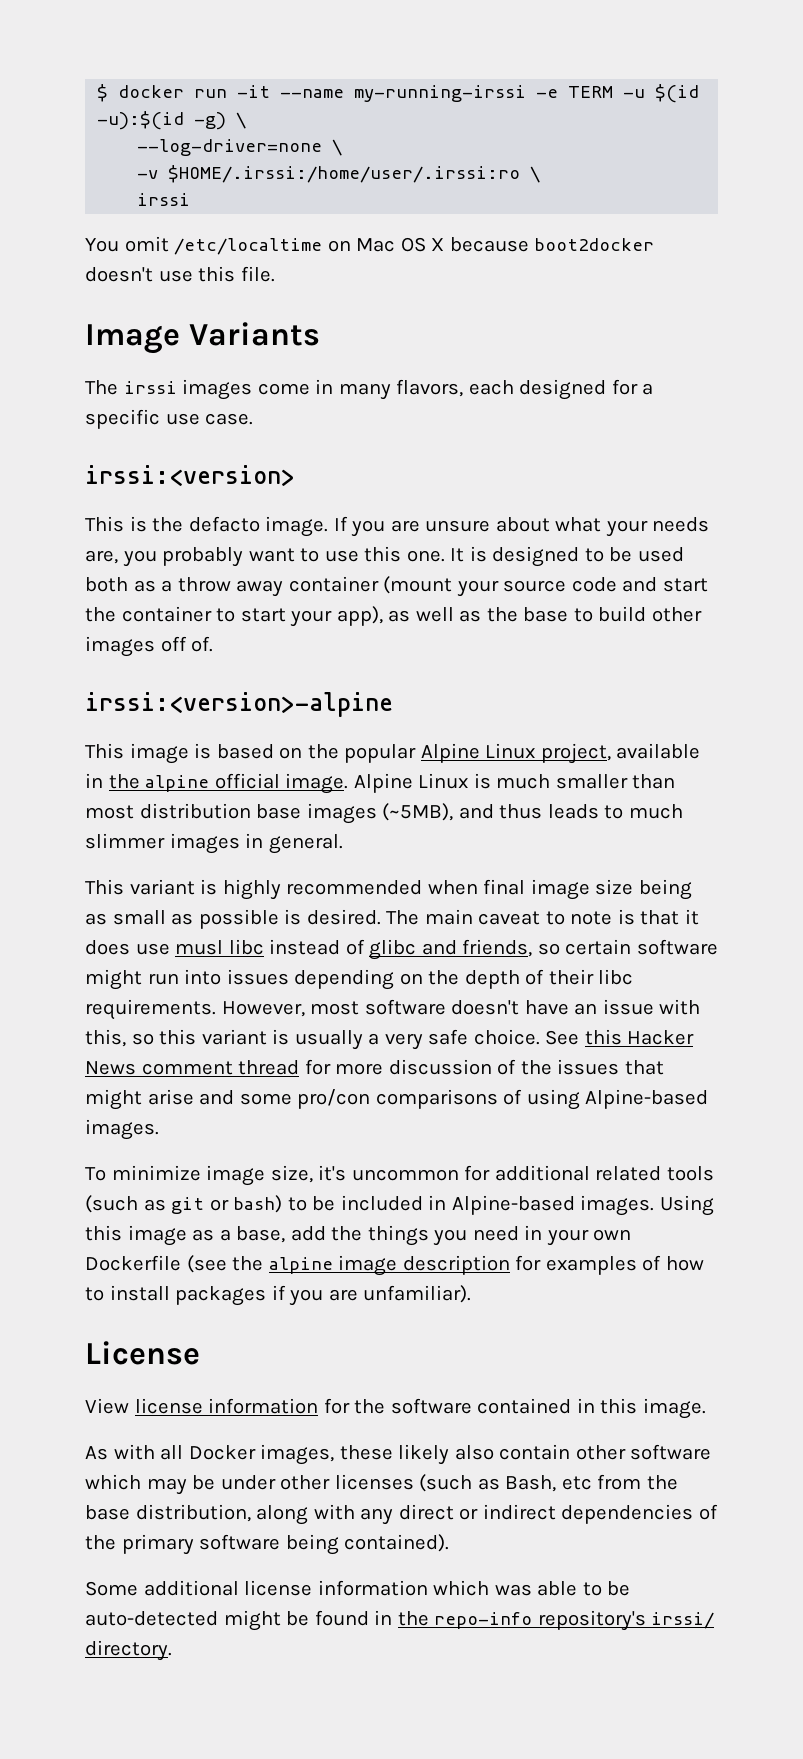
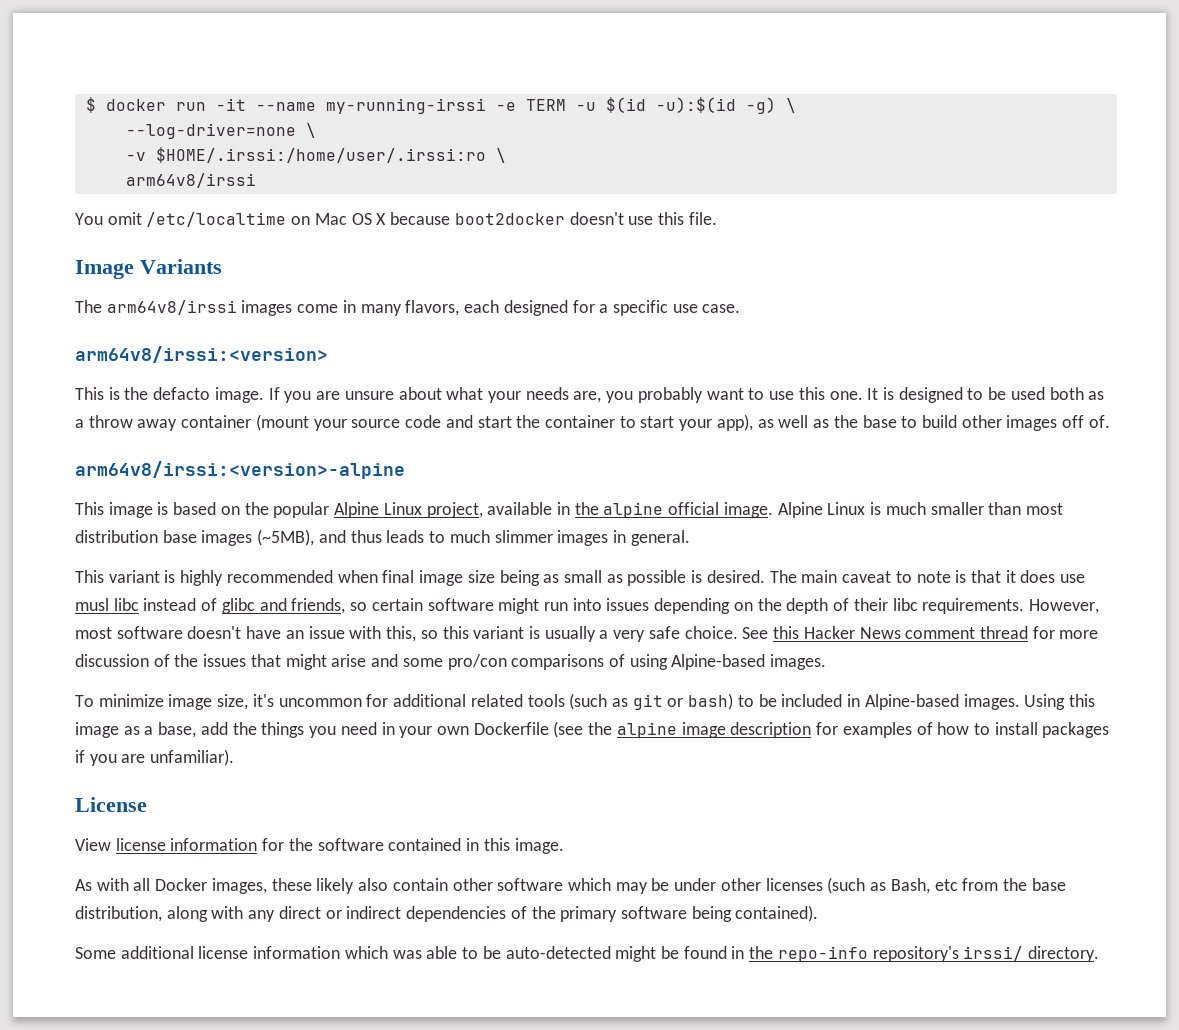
[137,193,191,206] irssi -> [125,173,256,188] arm64v8/irssi
[123,381,177,394] irssi -> [106,300,237,315] arm64v8/irssi
[85,465,295,486] irssi:<version> -> [75,346,328,363] arm64v8/irssi:<version>
[85,692,393,717] irssi:<version>-alpine -> [75,461,405,479] arm64v8/irssi:<version>-alpine

